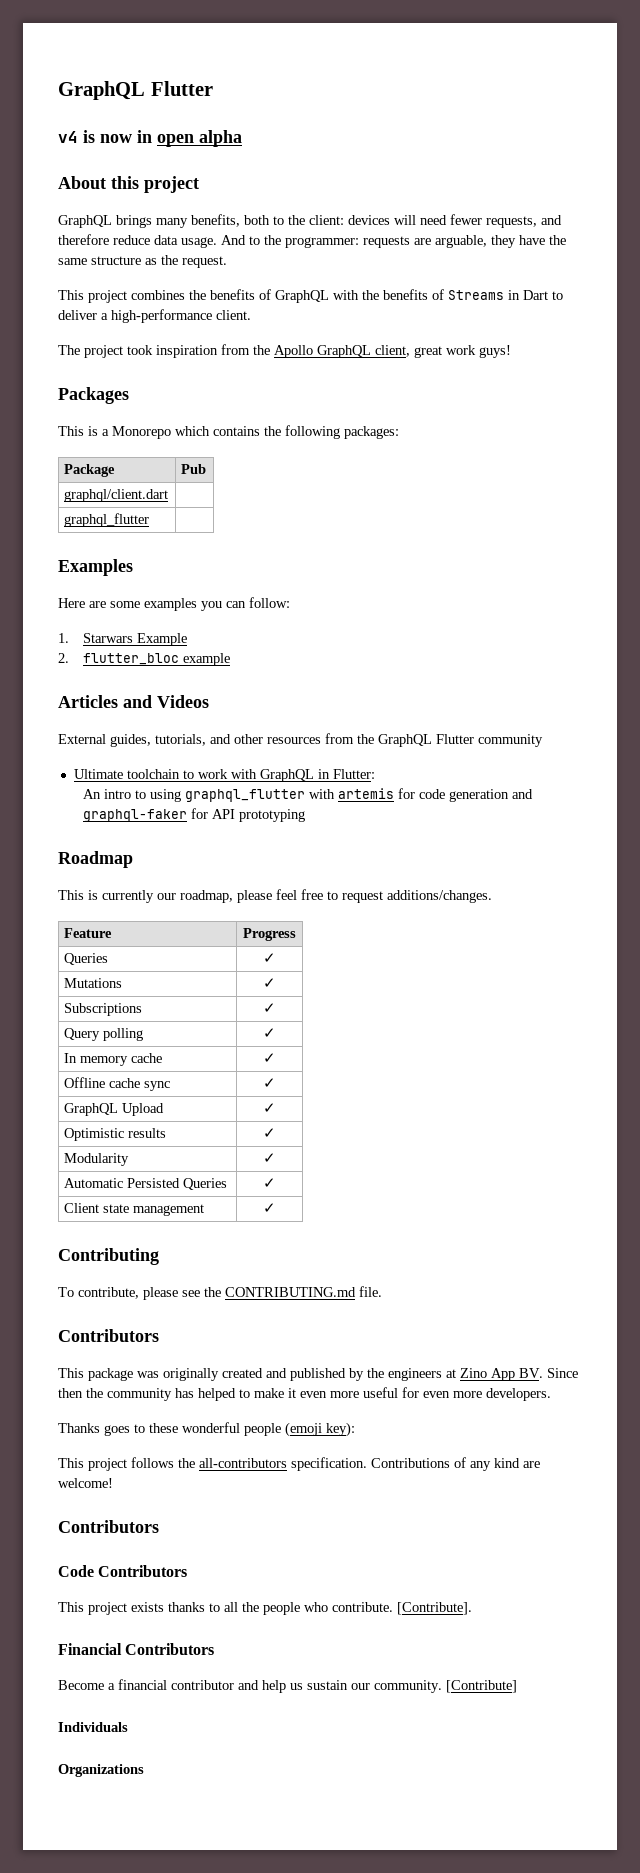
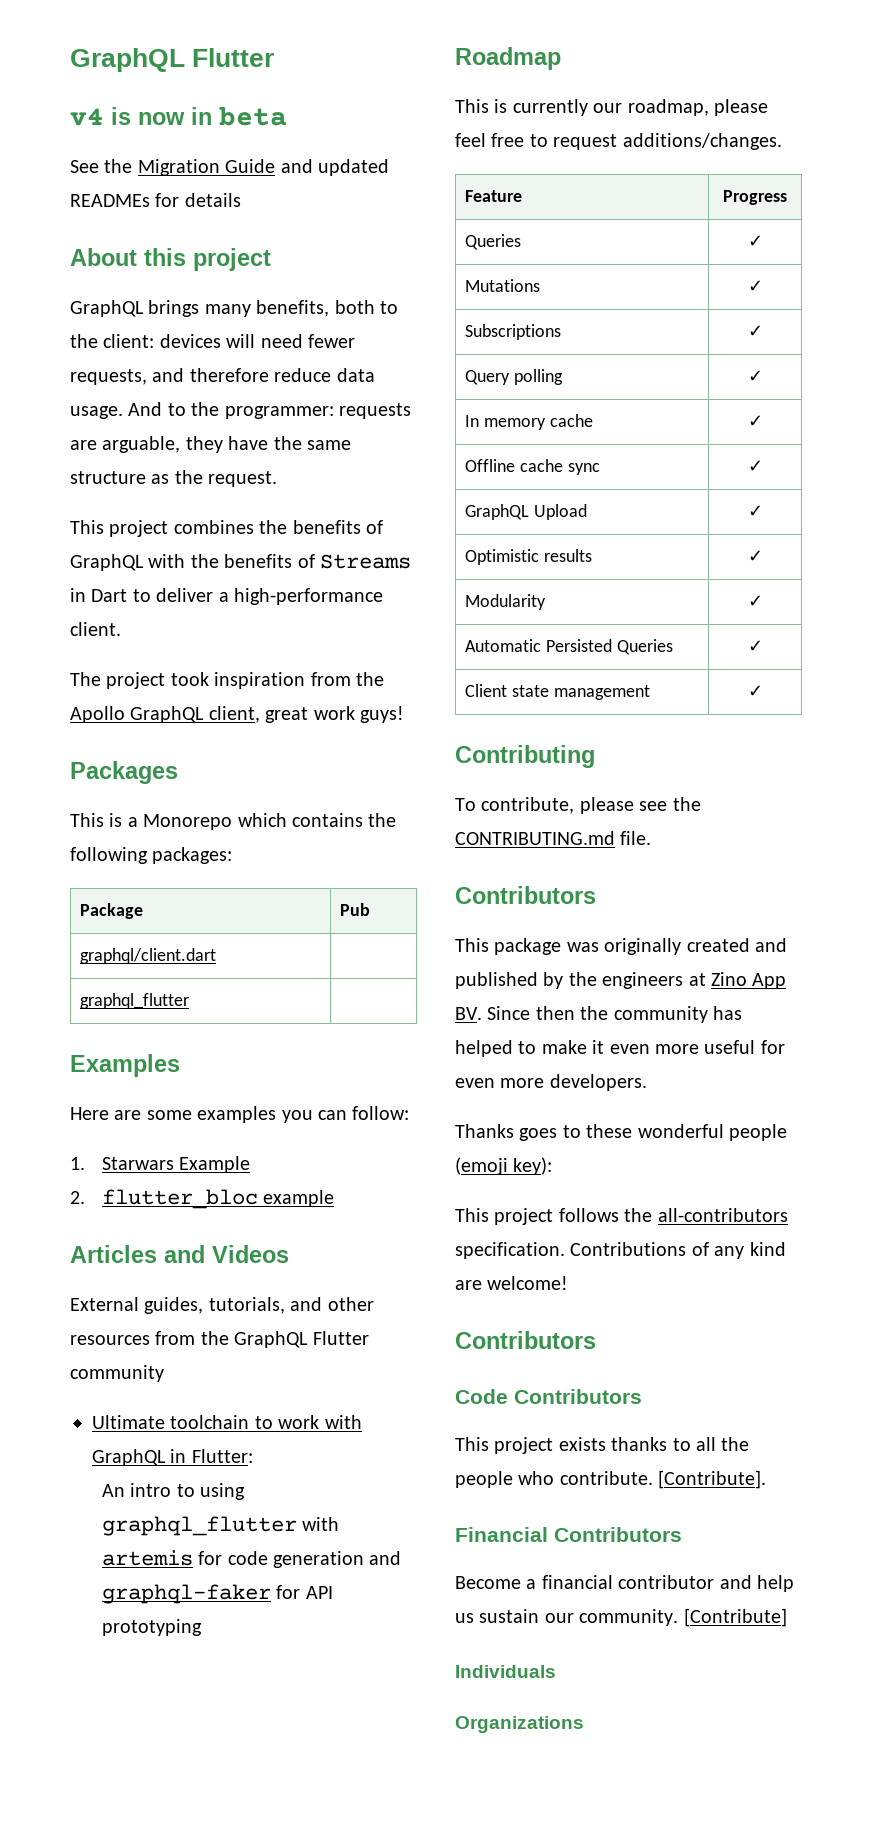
[157,130,242,147] open alpha -> [219,107,287,126] [70,159,389,176] [70,193,241,207] beta // See the Migration Guide and updated READMEs for details

